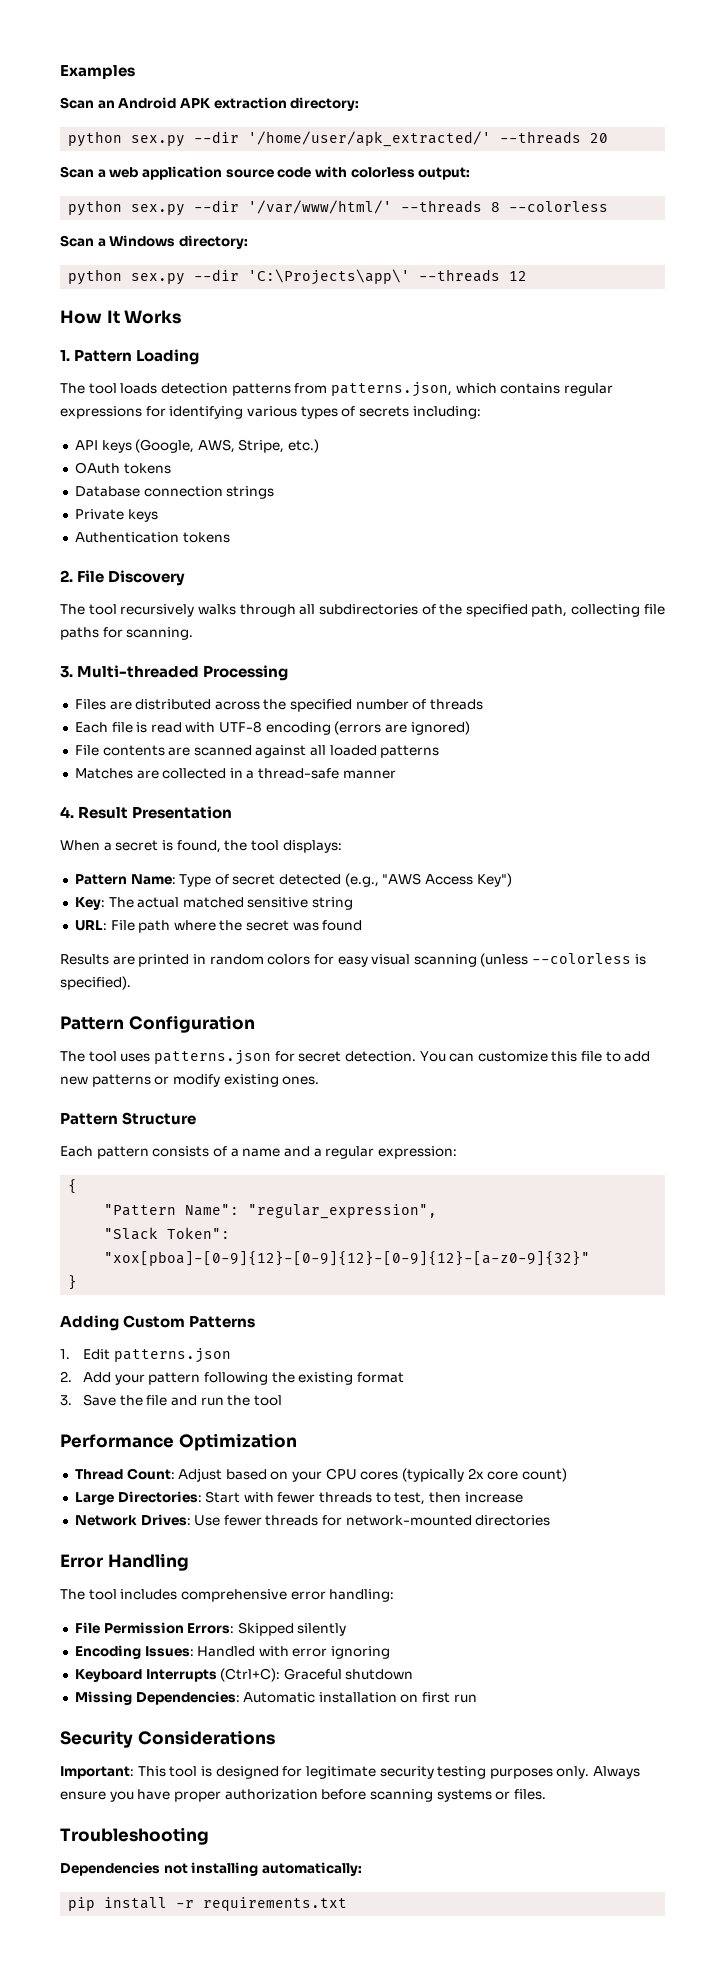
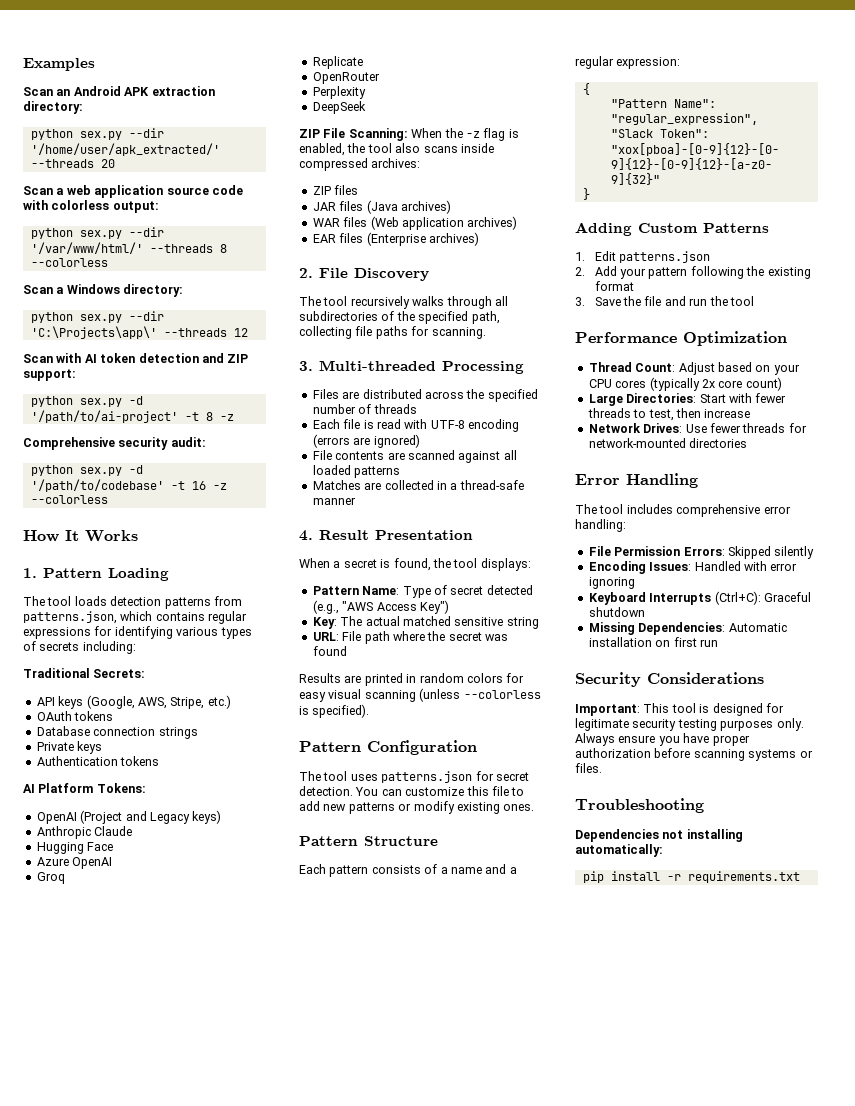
(528, 276) none -> [23,353,249,363] [23,369,76,381] [30,396,143,407] [30,410,234,423] [23,437,206,450] [30,465,143,476] [30,479,227,492] [30,495,108,504] // Scan with AI token detection and ZIP support: // python sex.py -d '/path/to/ai-project' -t 8 -z // Comprehensive security audit: // python sex.py -d '/path/to/codebase' -t 16 -z --colorless
(481, 412) none -> [23,668,146,678] // Traditional Secrets:
(230, 537) none -> [23,783,146,793] [36,810,222,824] [36,826,133,839] [36,842,114,854] [36,857,113,869] [36,872,65,884] [312,56,363,69] [312,72,380,84] [312,86,366,99] [312,101,366,114] [299,128,519,141] [299,143,494,156] [299,158,421,171] [312,185,359,195] [312,200,451,214] [312,216,518,230] [312,232,479,246] // AI Platform Tokens: // OpenAI (Project and Legacy keys) // Anthropic Claude // Hugging Face // Azure OpenAI // Groq // Replicate // OpenRouter // Perplexity // DeepSeek // ZIP File Scanning: When the -z flag is enabled, the tool also scans inside compressed archives: // ZIP files // JAR files (Java archives) // WAR files (Web application archives) // EAR files (Enterprise archives)

